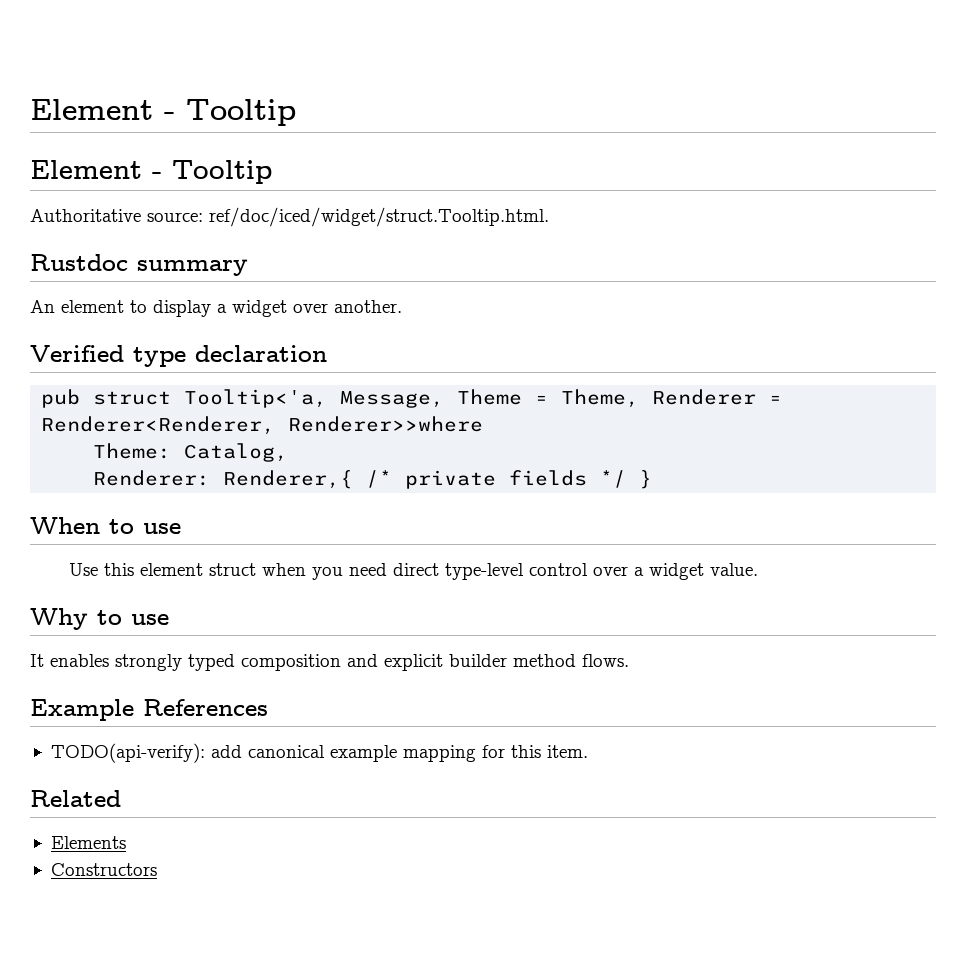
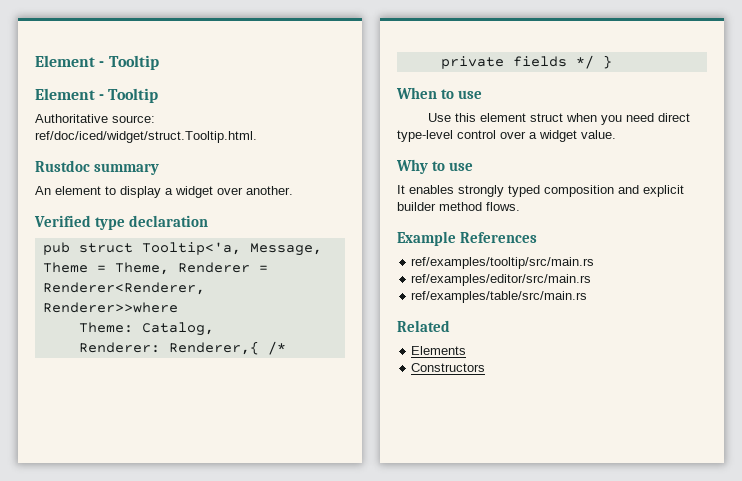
[50,743,588,763] TODO(api-verify): add canonical example mapping for this item. -> [411,257,595,269] [411,274,592,286] [411,291,588,303] ref/examples/tooltip/src/main.rs // ref/examples/editor/src/main.rs // ref/examples/table/src/main.rs

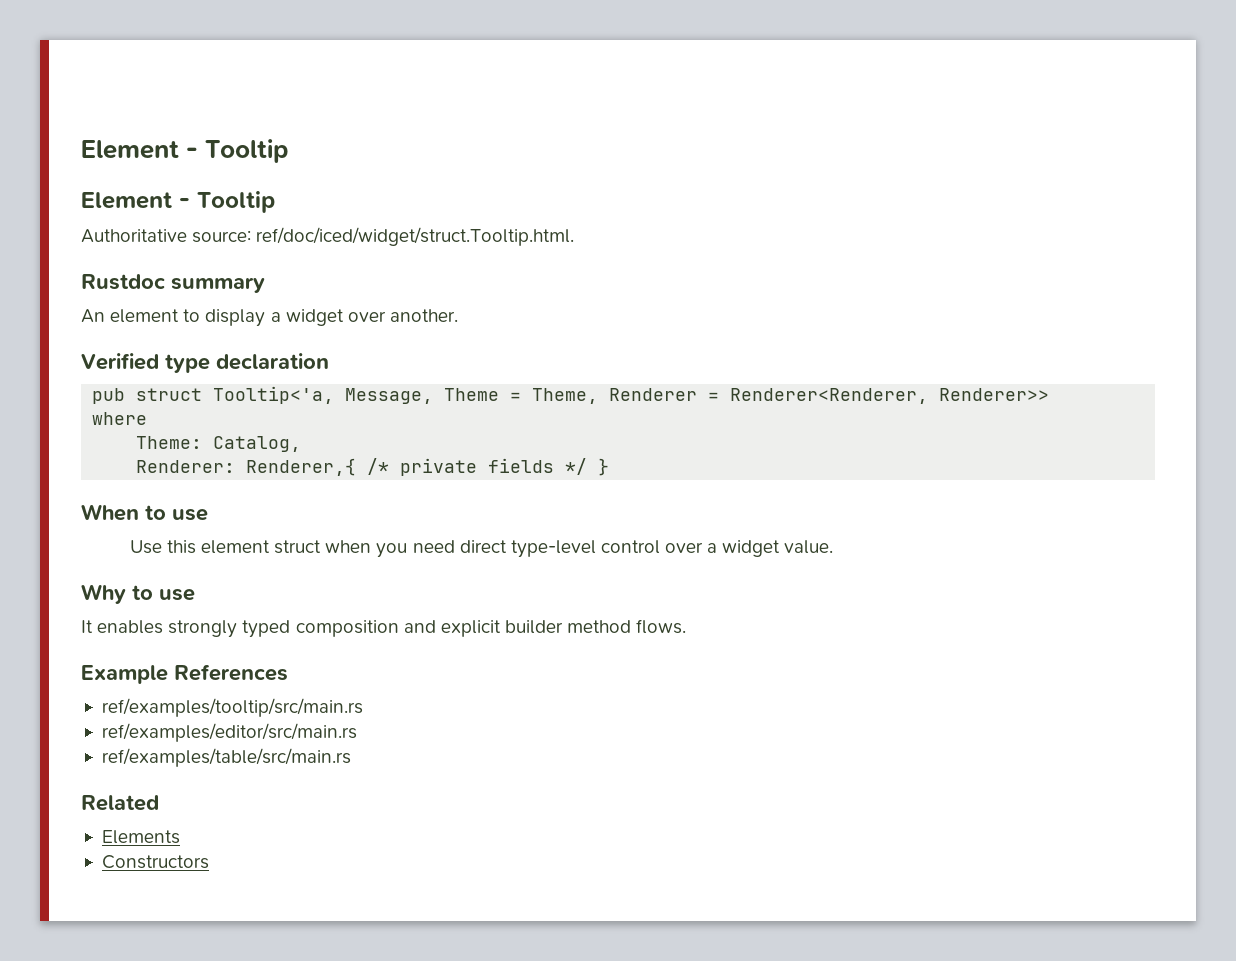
[42,302,178,313] Renderer>>where -> [939,388,1050,401] [92,412,148,425] Renderer>> // where

